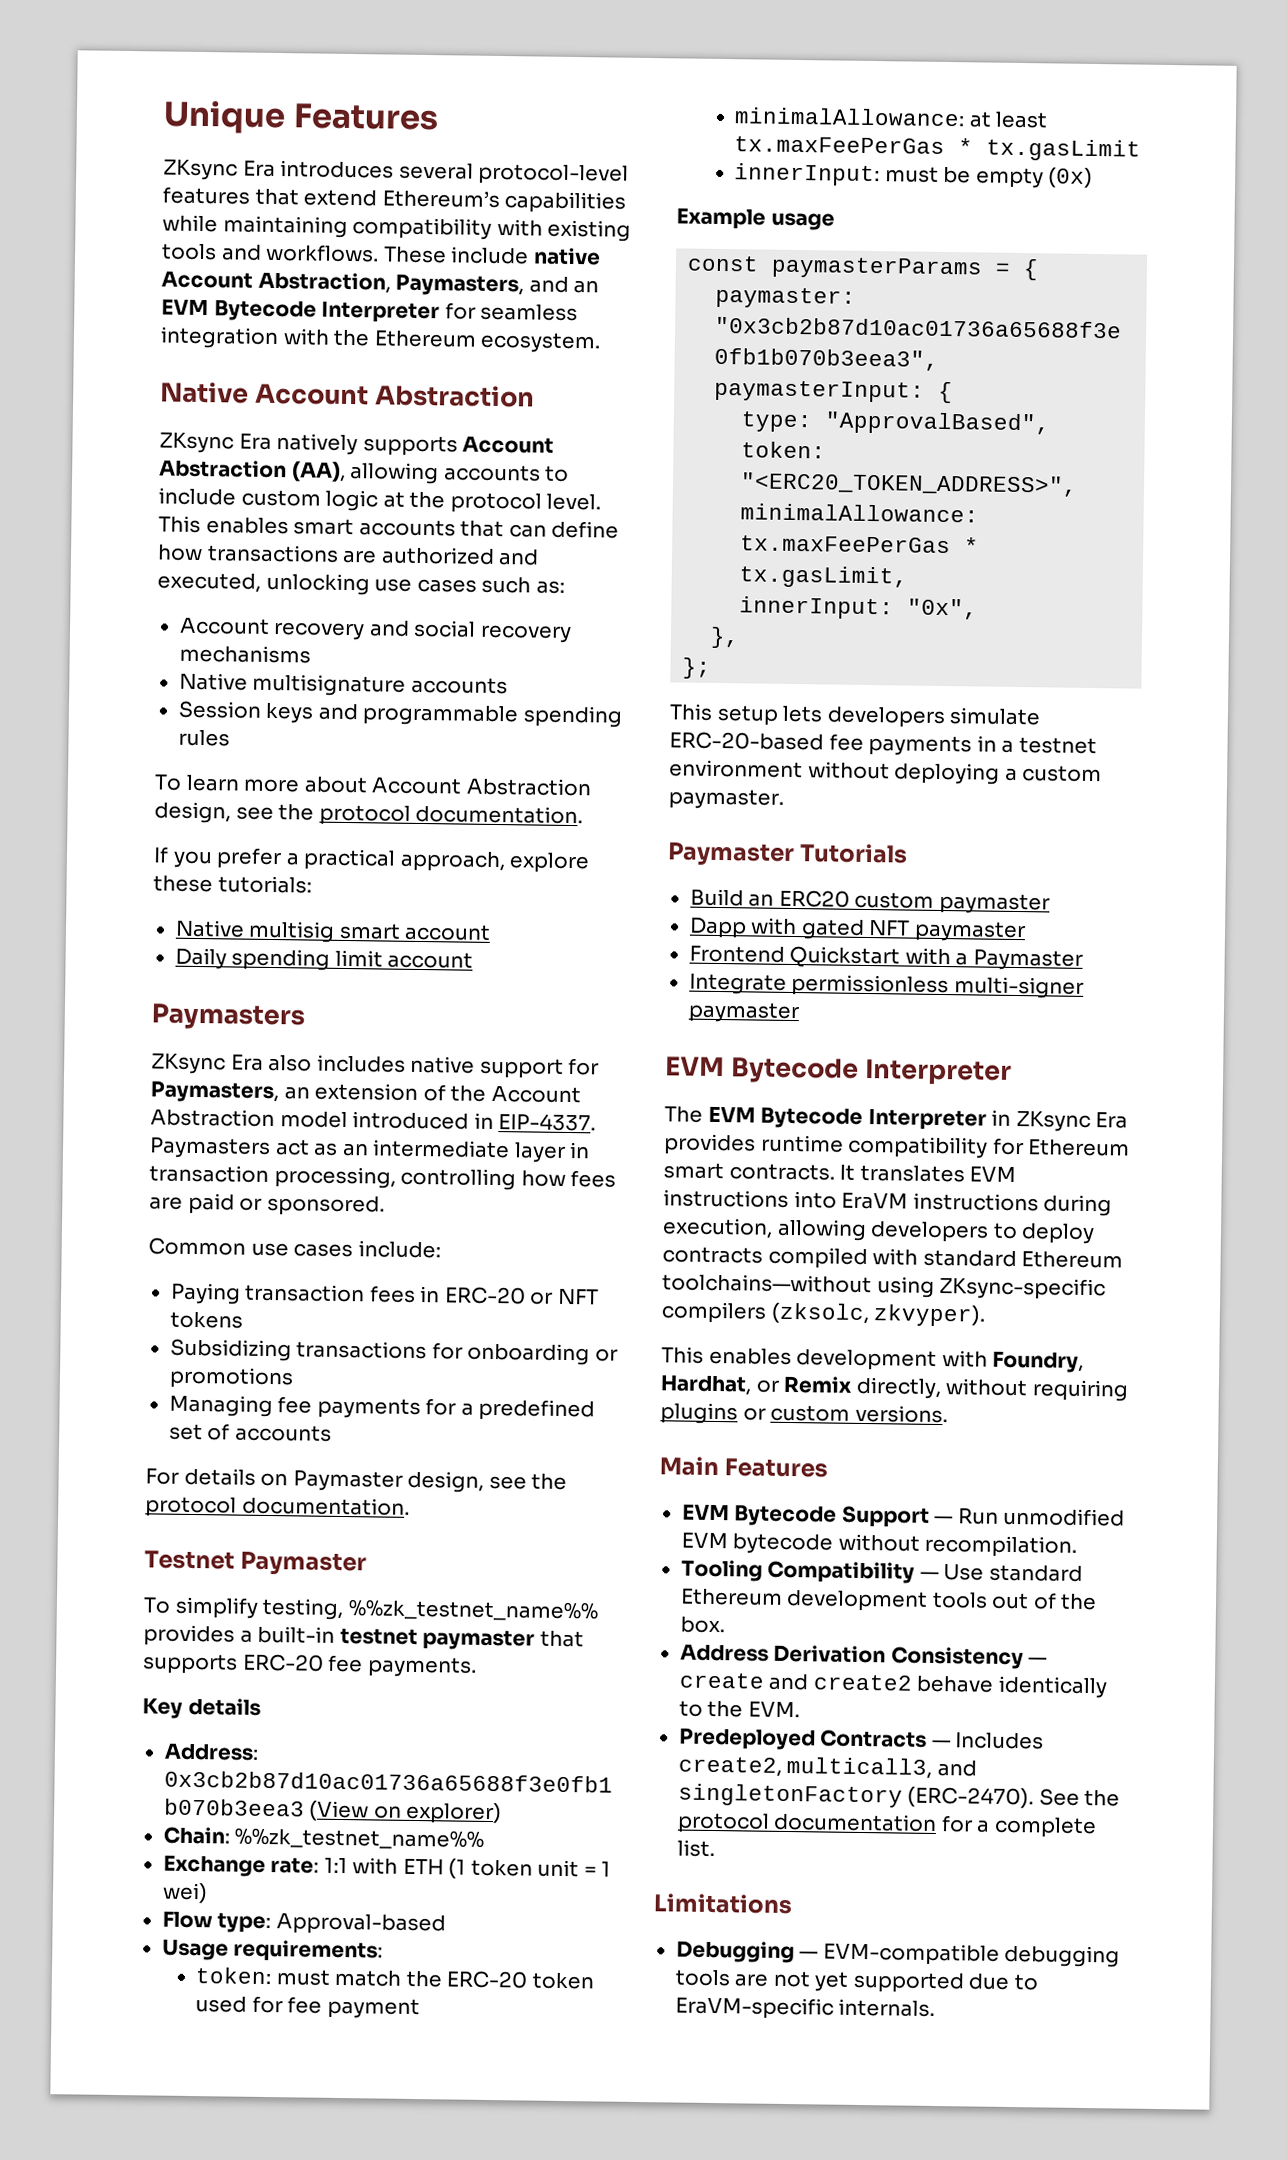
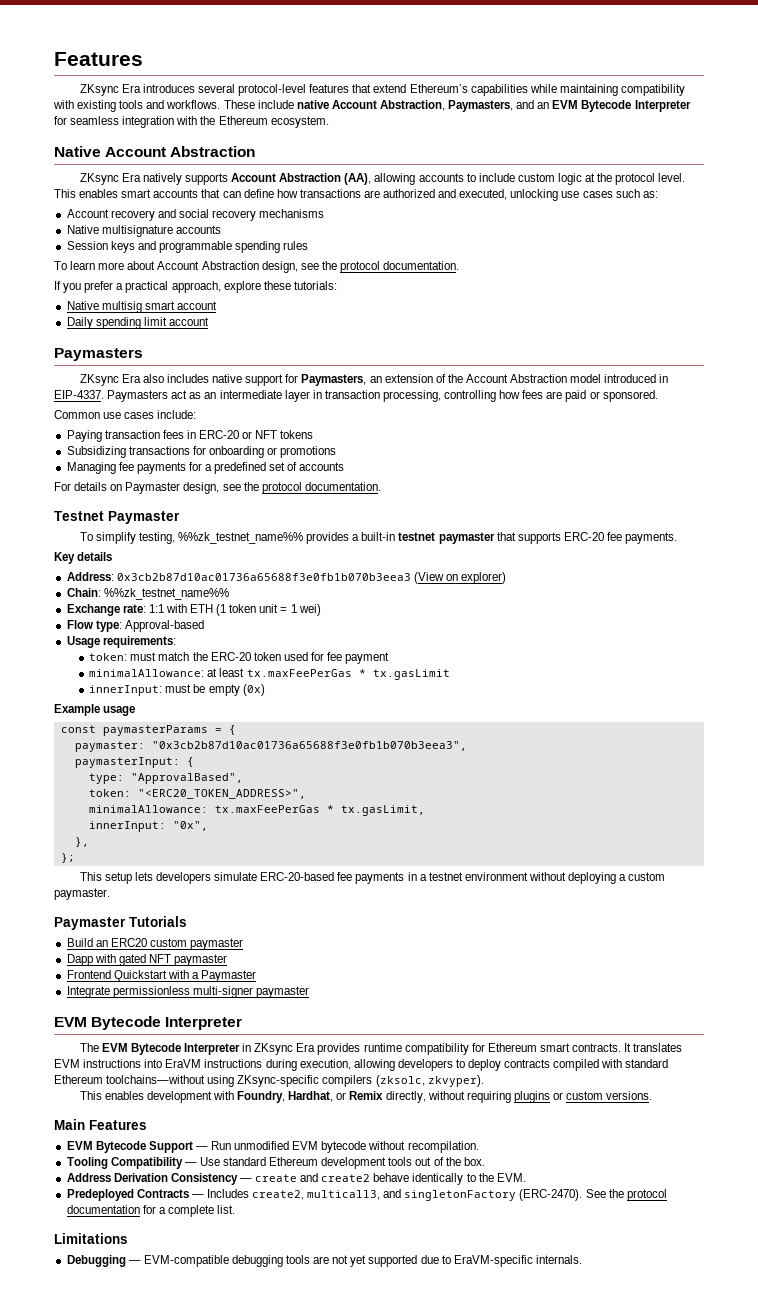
[163,100,286,135] Unique -> (54, 59) none

